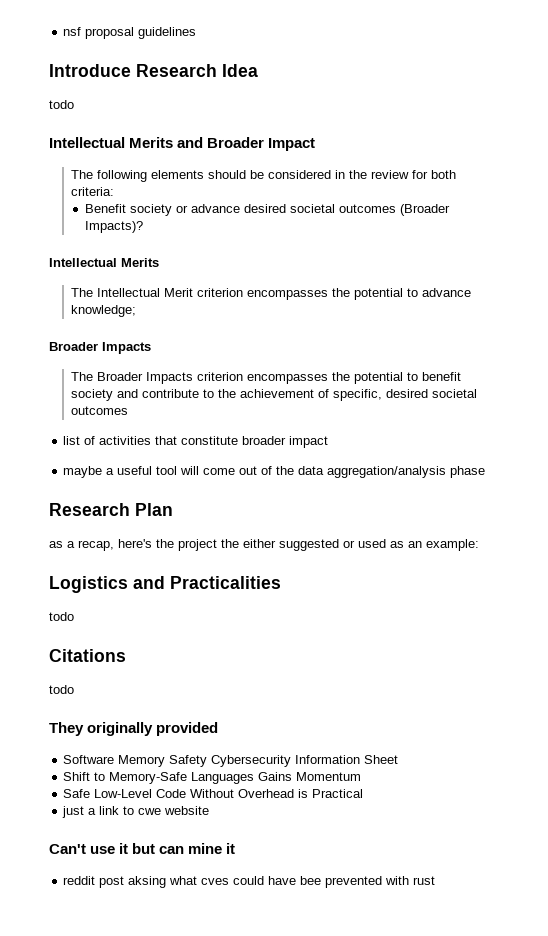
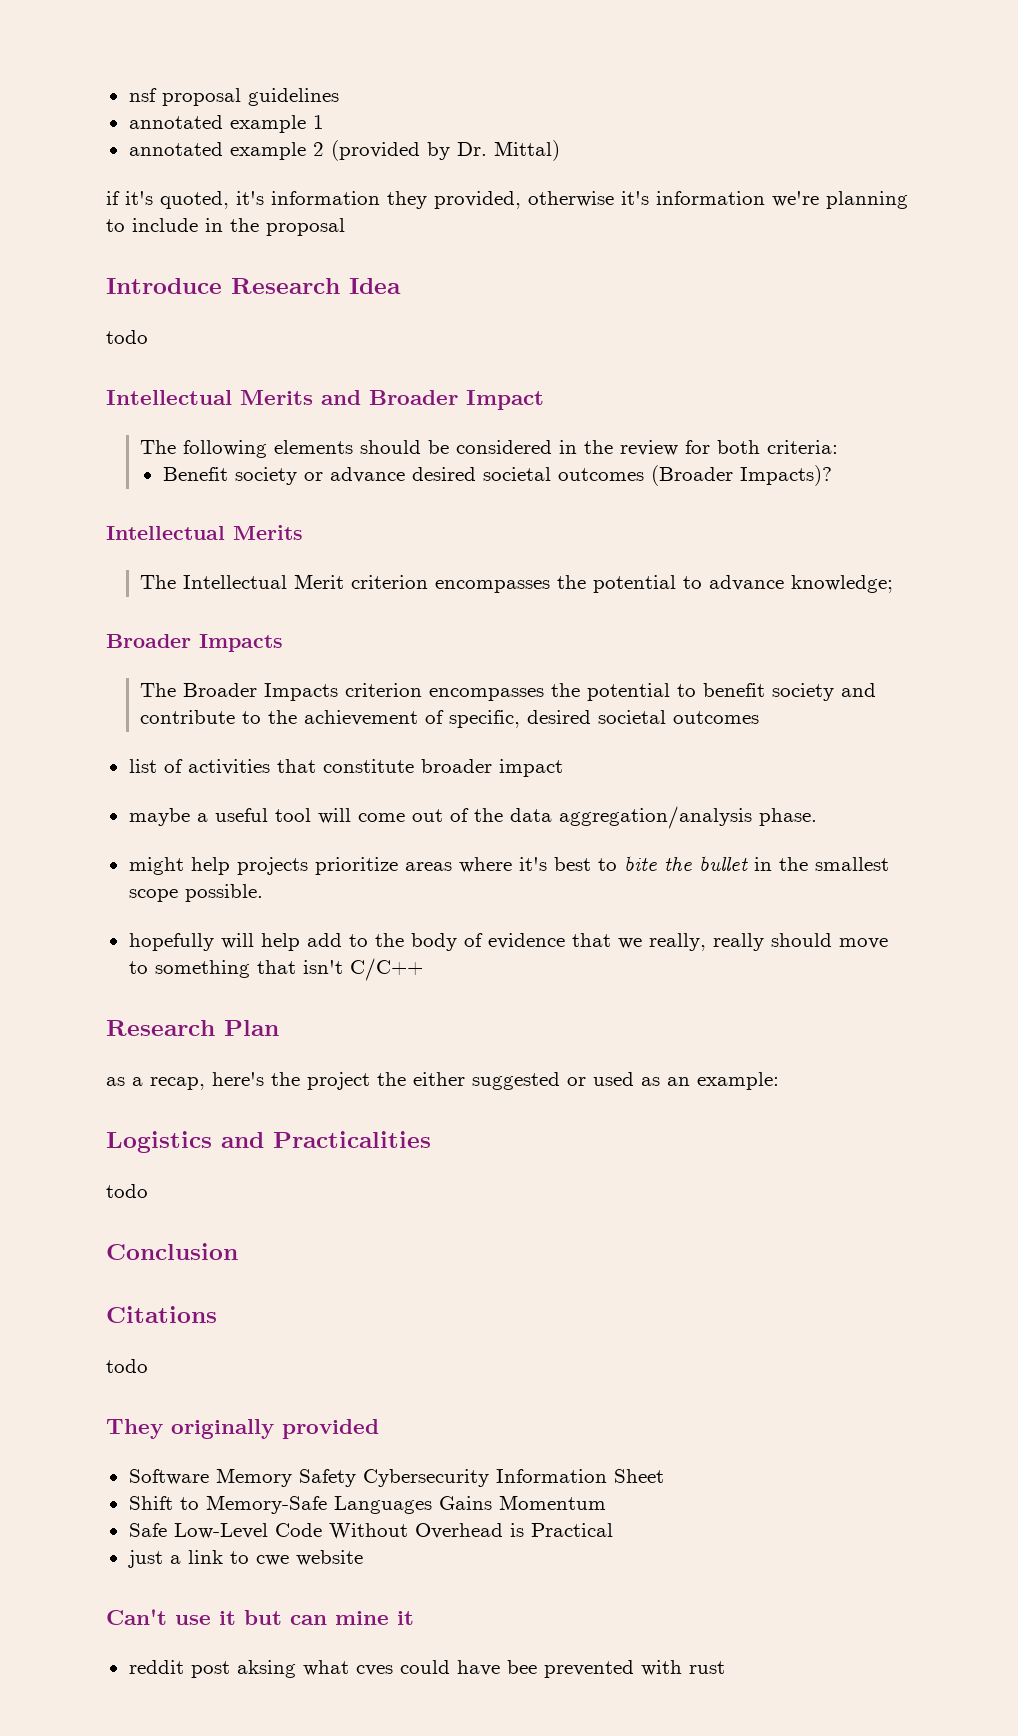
(197, 33) none -> [128,115,324,133] [128,140,560,161] [106,191,908,209] [106,218,345,236] // annotated example 1 // annotated example 2 (provided by Dr. Mittal) // if it's quoted, it's information they provided, otherwise it's information we're planning to include in the proposal
[450,466,486,478] phase -> [758,808,817,826] [128,855,889,875] [128,884,263,902] [128,933,888,951] [128,958,423,981] phase. // might help projects prioritize areas where it's best to bite the bullet in the smallest scope possible. // hopefully will help add to the body of evidence that we really, really should move to something that isn't C/C++
(74, 616) none -> [106,1243,238,1260] // Conclusion

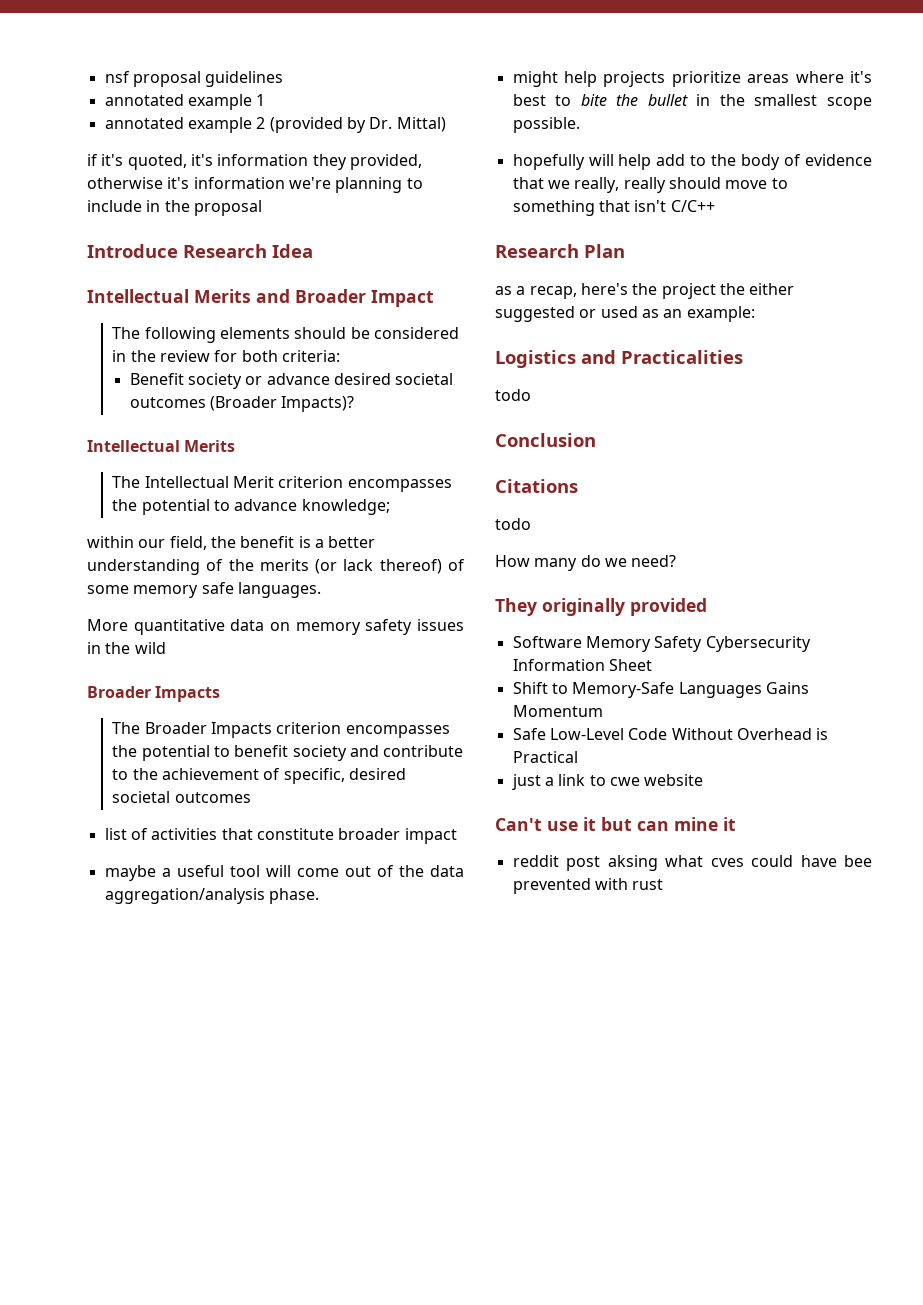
[106,330,148,344] // todo -> (313, 251) none
(893, 584) none -> [87,536,376,550] [87,559,465,575] [87,582,321,598] [87,619,465,635] [87,642,166,654] // within our field, the benefit is a better understanding of the merits (or lack thereof) of some memory safe languages. // More quantitative data on memory safety issues in the wild
(148, 1366) none -> [495,555,677,571] // How many do we need?

